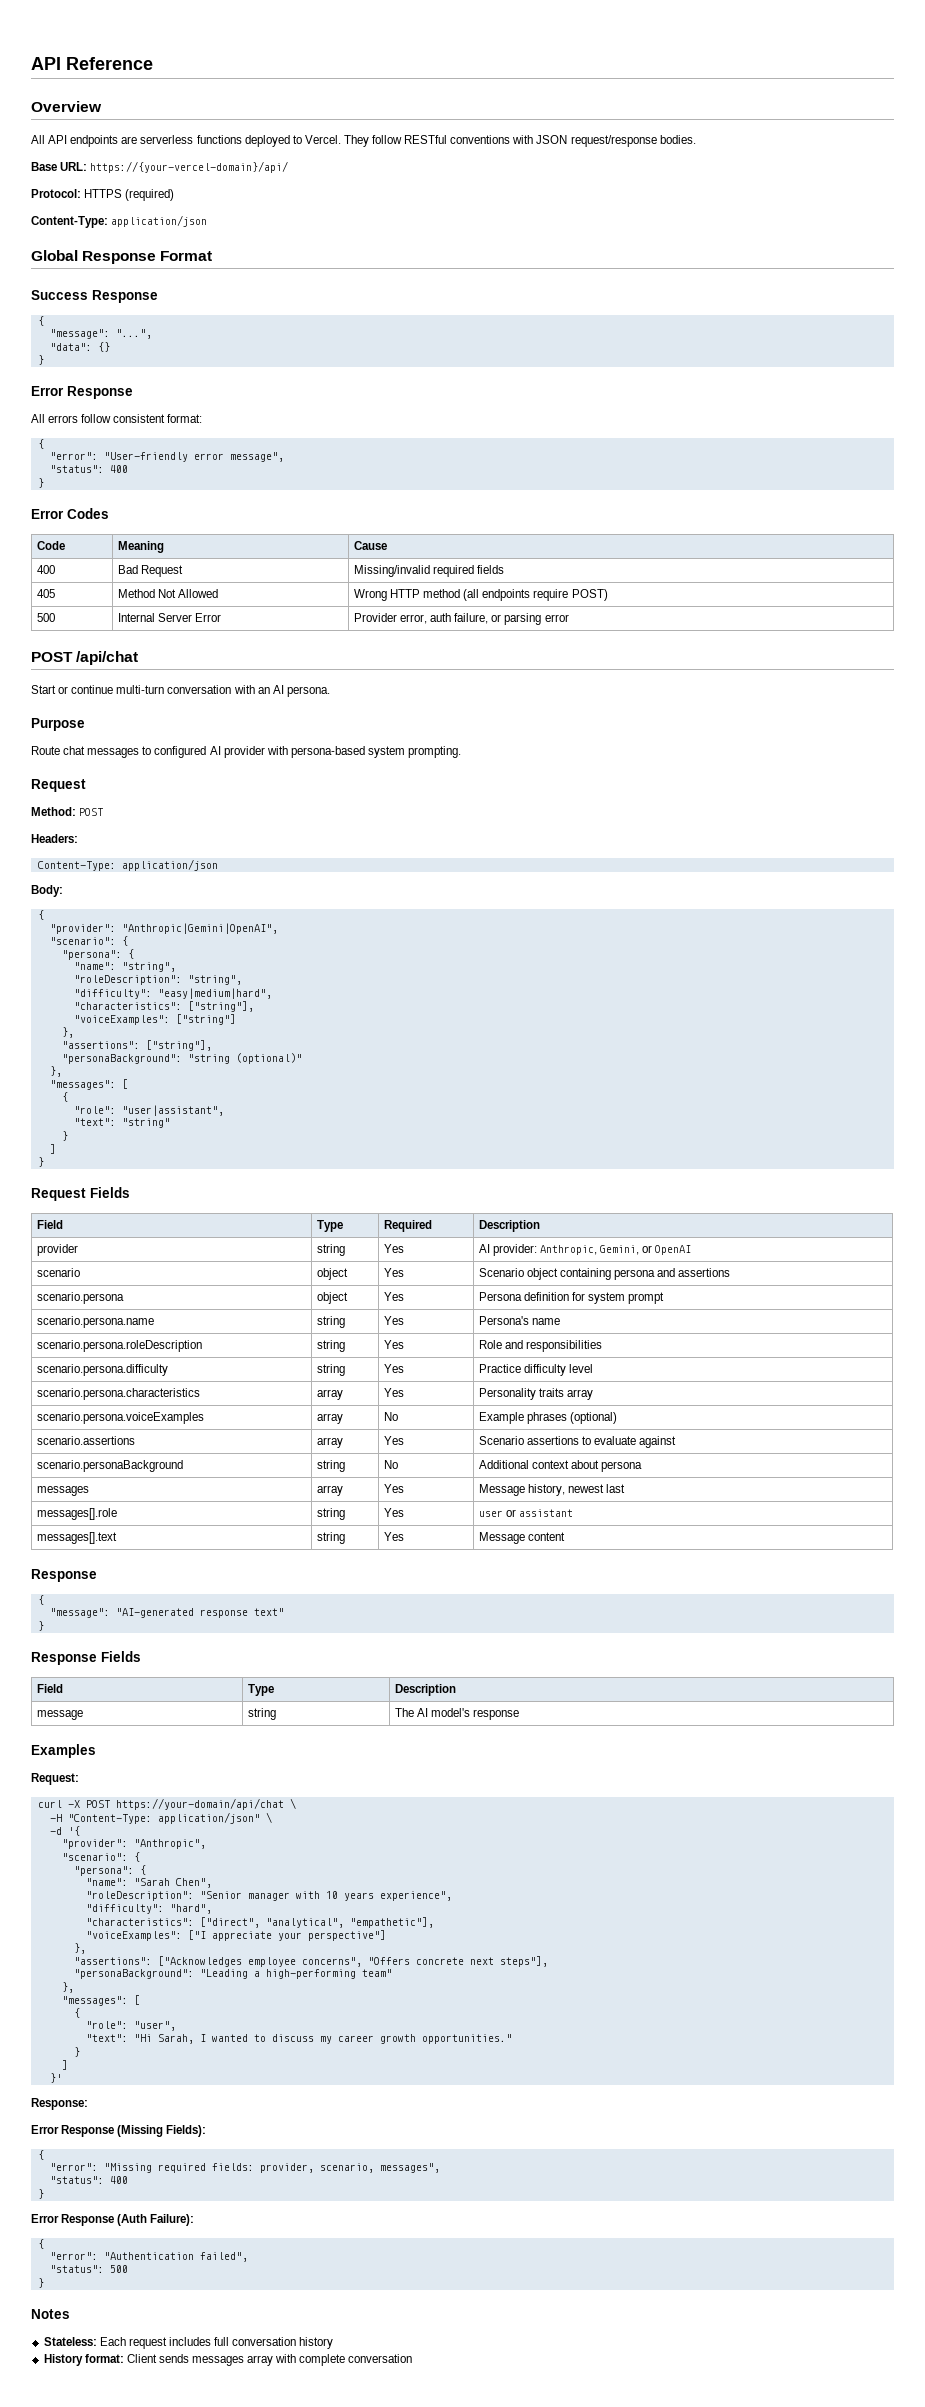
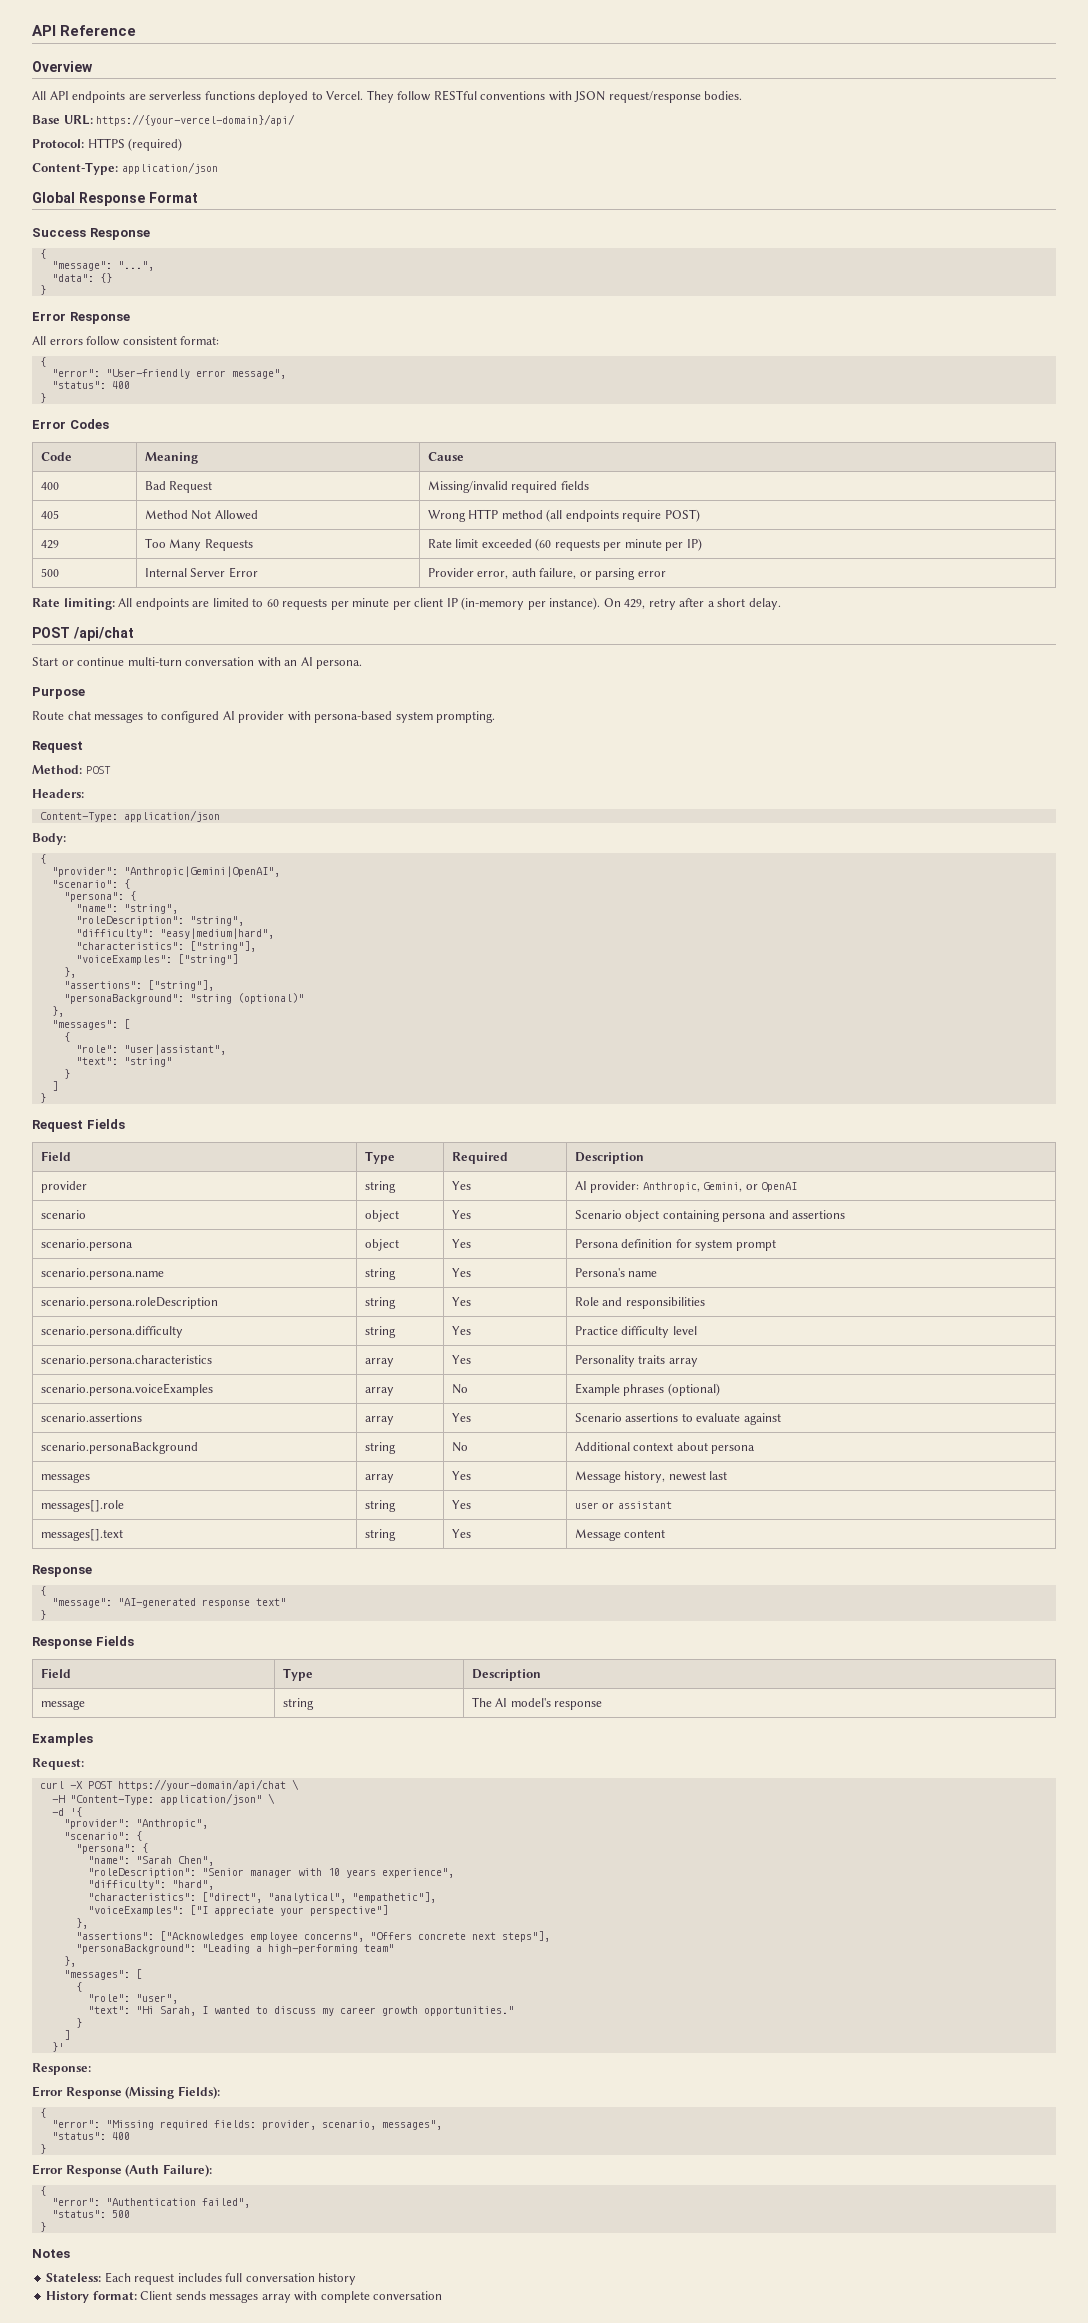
(608, 595) none -> [40,540,59,549] [144,538,253,551] [427,538,702,551] // 429 | Too Many Requests | Rate limit exceeded (60 requests per minute per IP)
(569, 618) none -> [32,597,781,610] // Rate limiting: All endpoints are limited to 60 requests per minute per client IP (in-memory per instance). On 429, retry after a short delay.

